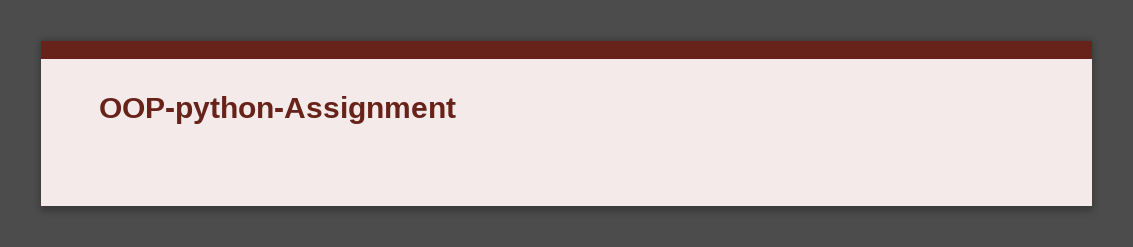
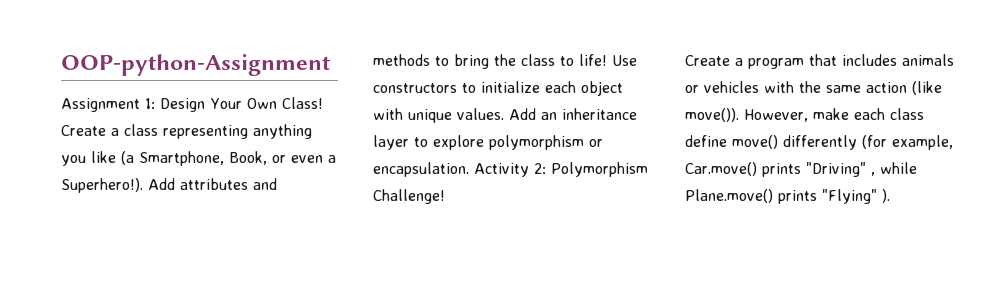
(456, 110) none -> [61,97,323,112] [61,124,312,139] [61,151,336,166] [61,178,277,193] [373,54,637,69] [373,81,623,96] [373,108,637,123] [373,135,603,150] [373,162,648,177] [373,189,445,204] [685,54,954,69] [685,81,942,95] [685,108,924,122] [685,135,953,150] [685,162,917,177] [685,189,890,204] // Assignment 1: Design Your Own Class! Create a class representing anything you like (a Smartphone, Book, or even a Superhero!). Add attributes and methods to bring the class to life! Use constructors to initialize each object with unique values. Add an inheritance layer to explore polymorphism or encapsulation. Activity 2: Polymorphism Challenge! // Create a program that includes animals or vehicles with the same action (like move()). However, make each class define move() differently (for example, Car.move() prints "Driving" , while Plane.move() prints "Flying" ).

